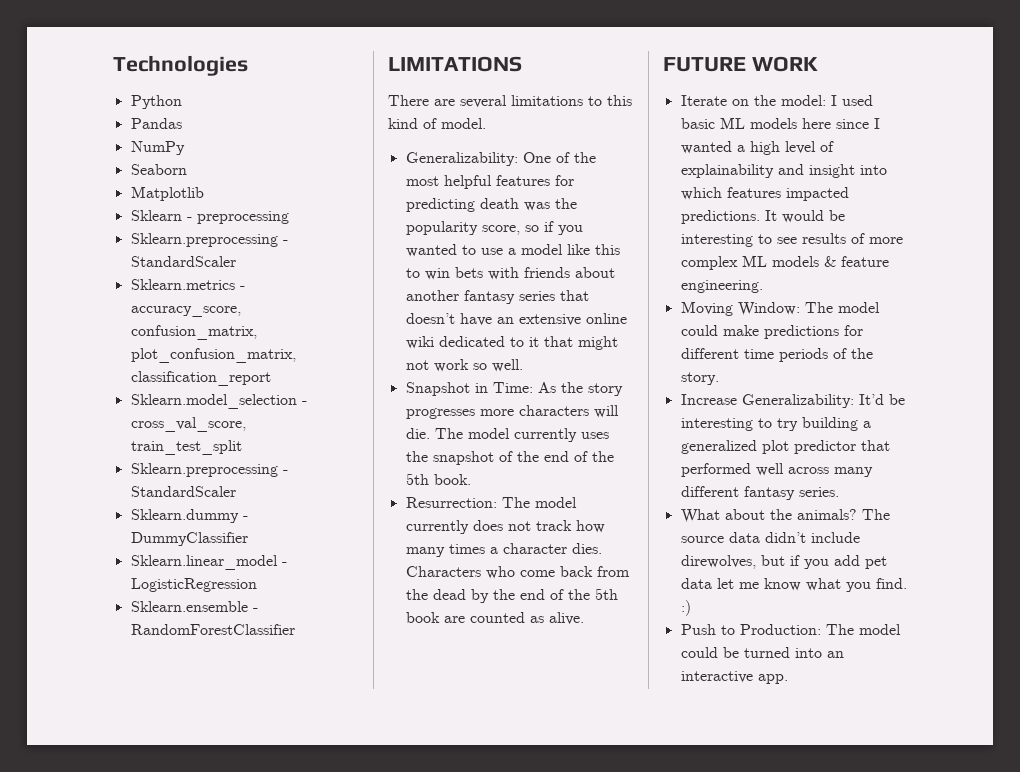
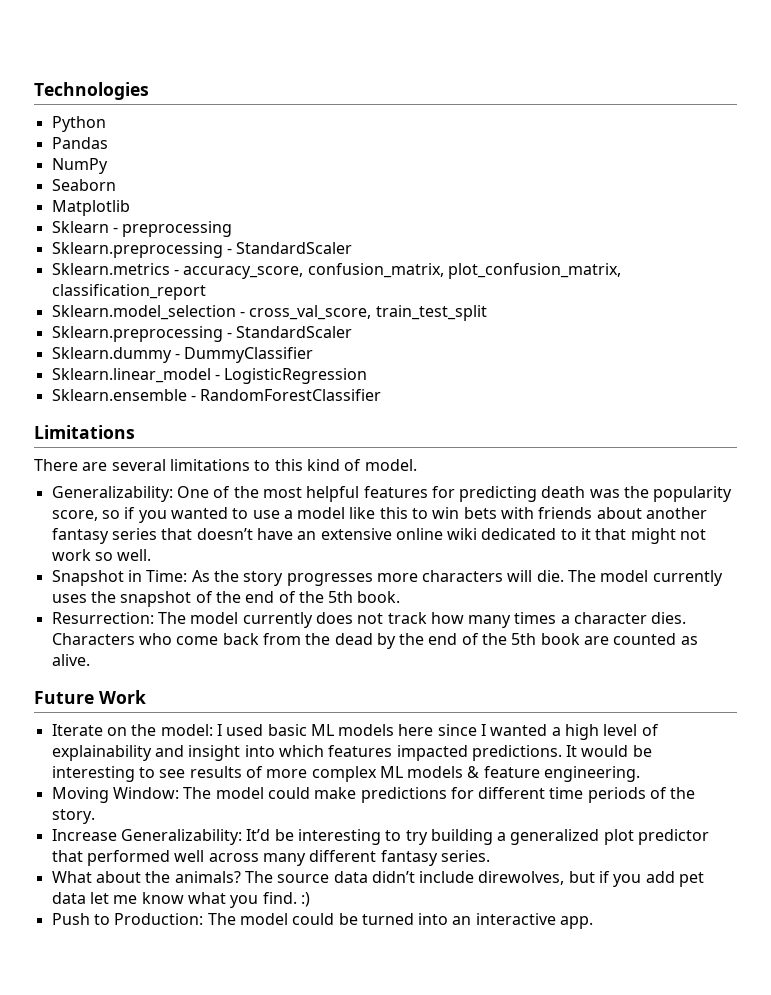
[388,56,522,72] LIMITATIONS -> [34,425,135,439] Limitations
[663,56,818,72] FUTURE WORK -> [34,690,146,704] Future Work

